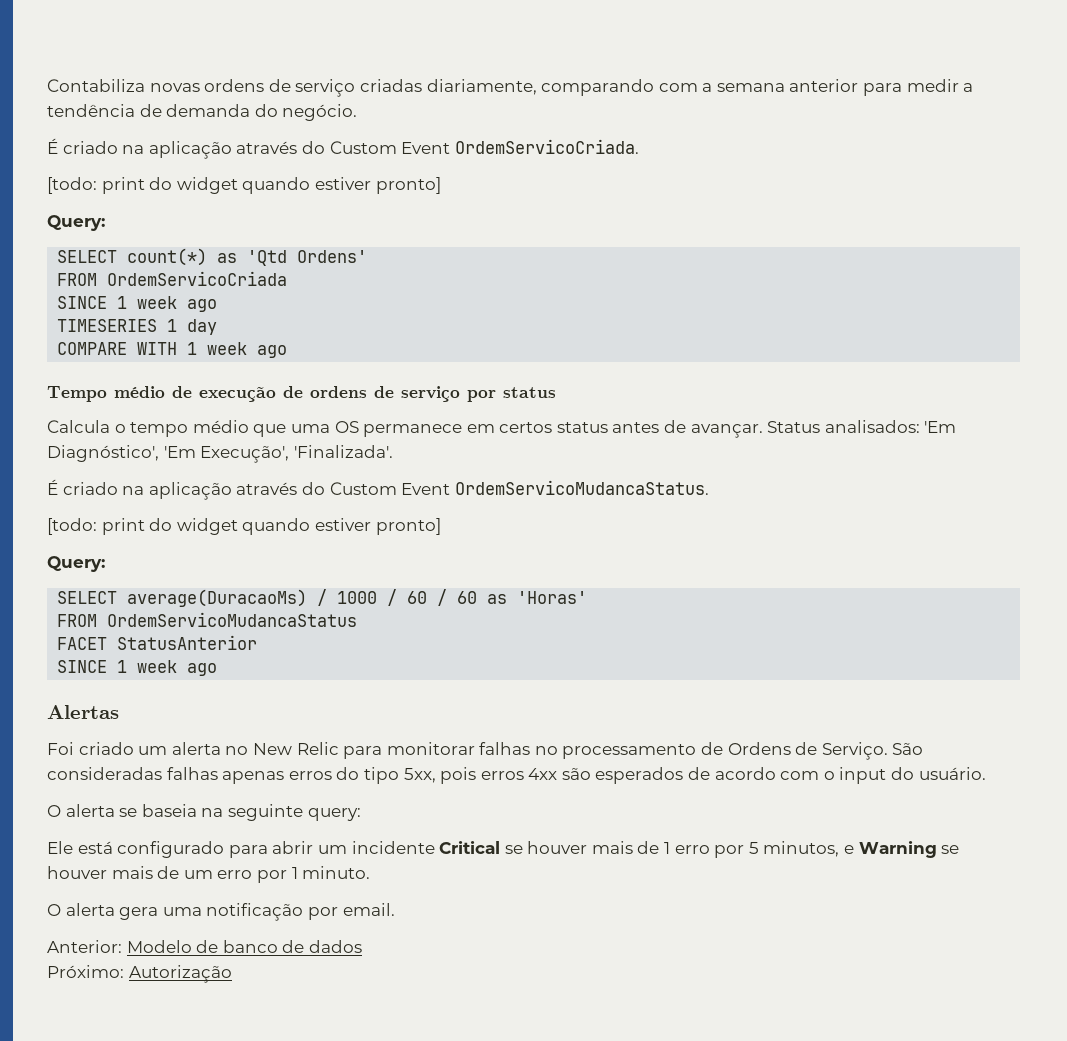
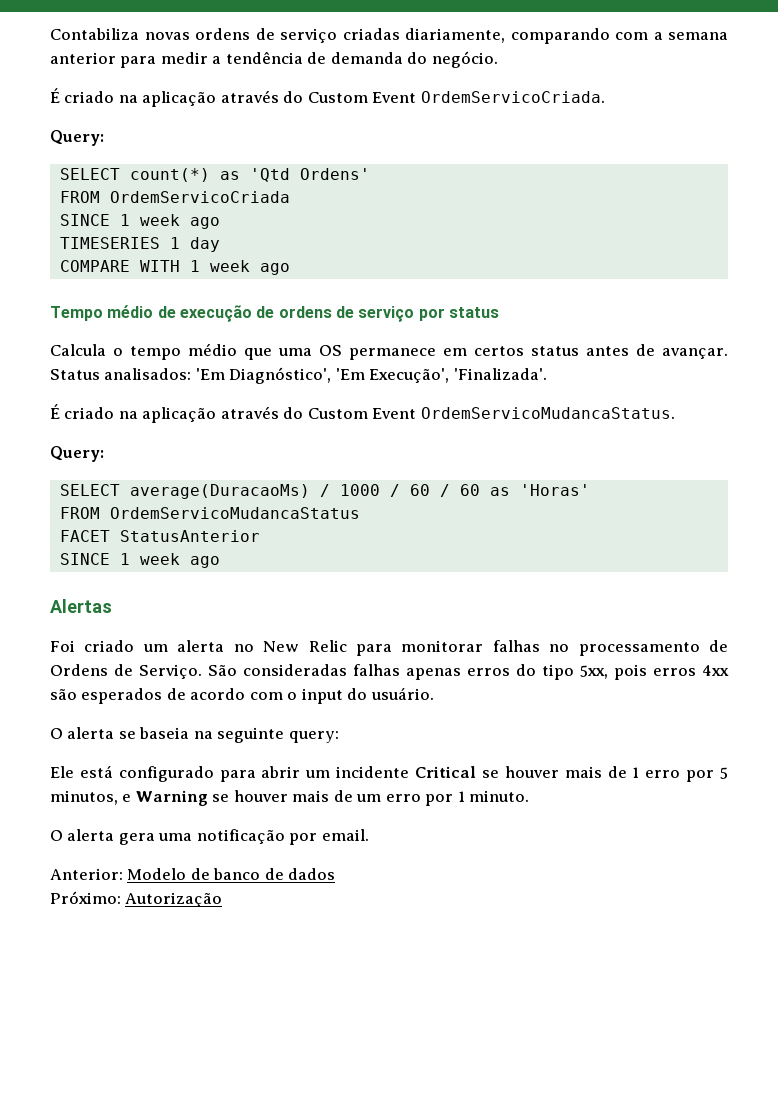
[47,177,441,194] // [todo: print do widget quando estiver pronto] -> (605, 97) none
[47,518,441,535] // [todo: print do widget quando estiver pronto] -> (675, 413) none

